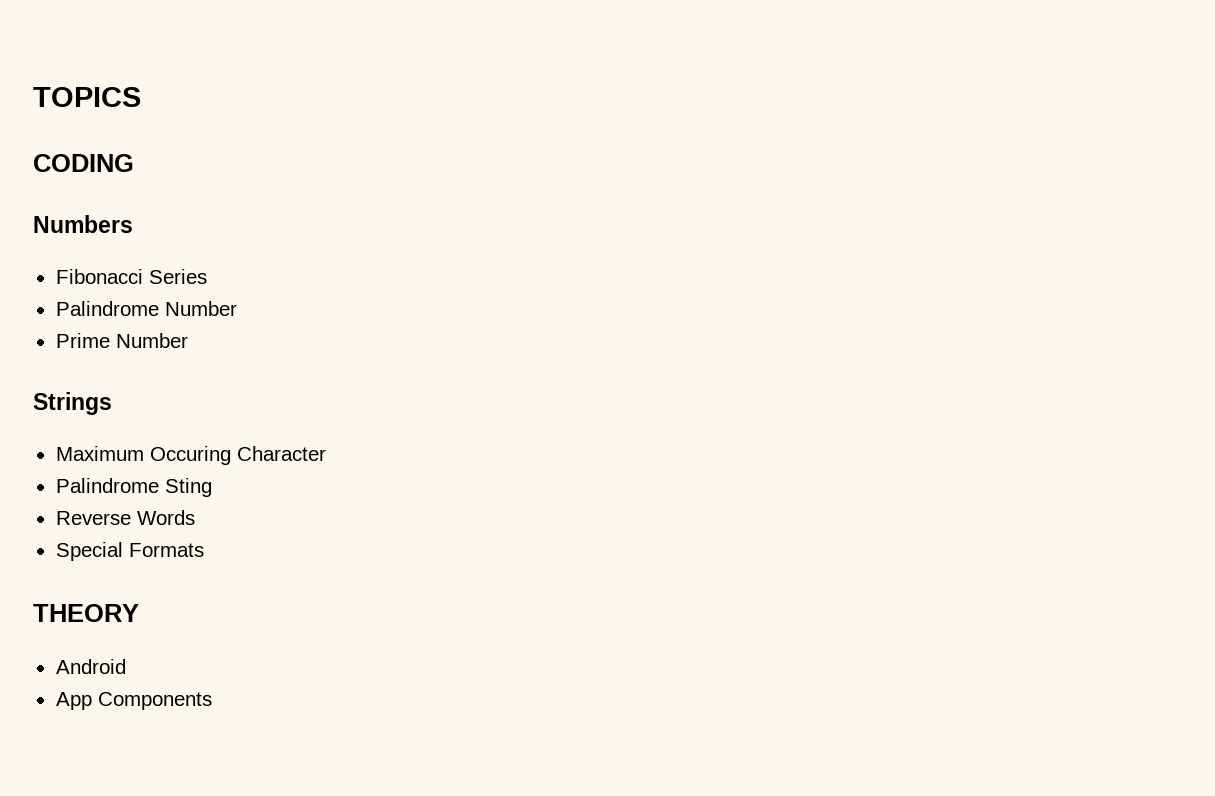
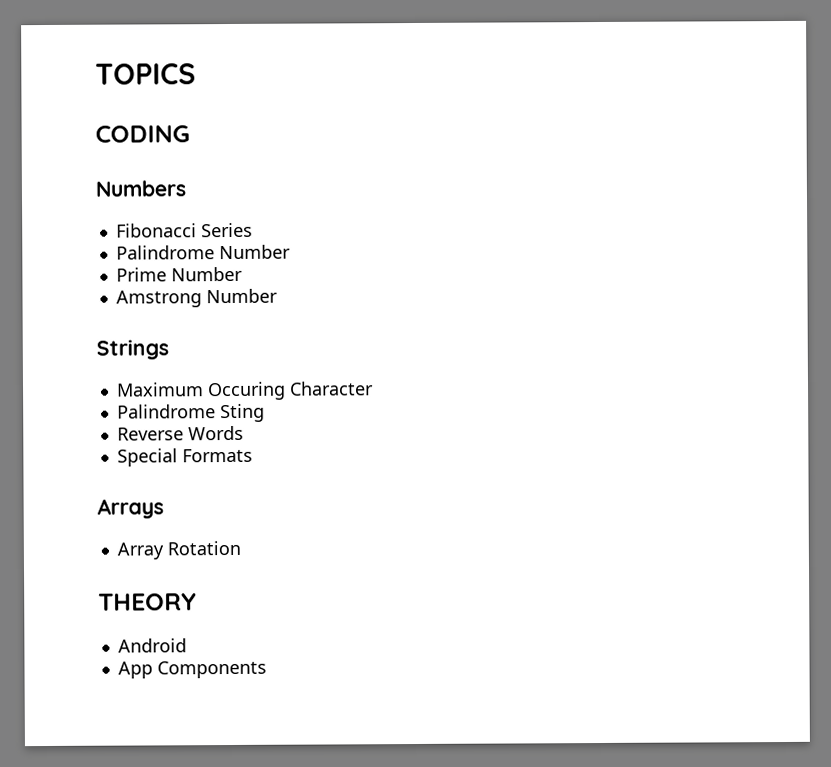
(188, 340) none -> [115,288,278,308] // Amstrong Number
(204, 550) none -> [97,498,164,519] [116,540,241,560] // Arrays // Array Rotation

